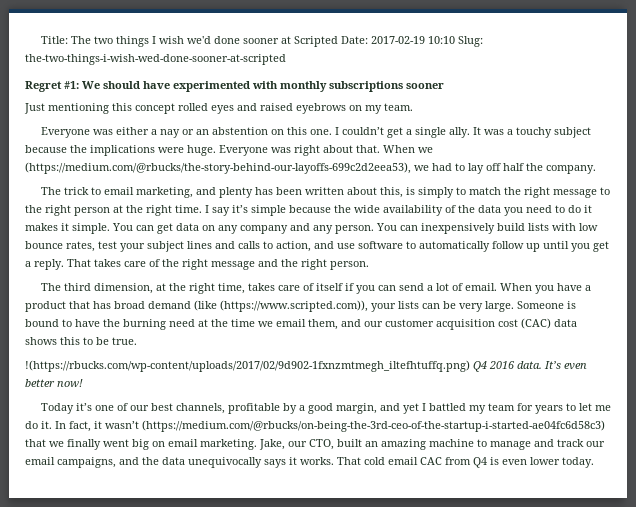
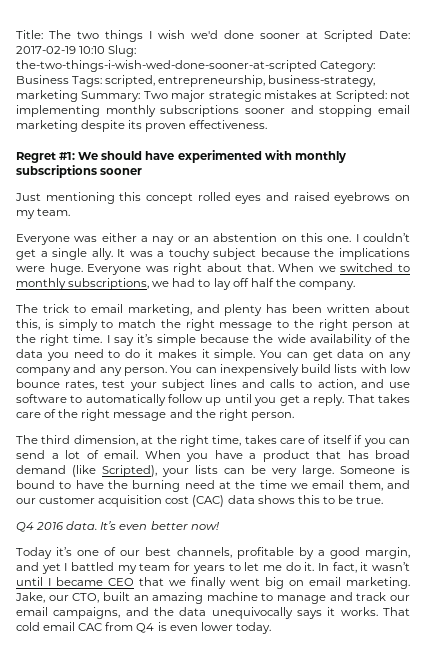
(286, 59) none -> [320,61,376,72] [16,75,376,87] [16,90,410,102] [16,105,411,117] [16,120,268,132] Category: Business Tags: scripted, entrepreneurship, business-strategy, marketing Summary: Two major strategic mistakes at Scripted: not implementing monthly subscriptions sooner and stopping email marketing despite its proven effectiveness.
[25,162,411,174] (https://medium.com/@rbucks/the-story-behind-our-layoffs-699c2d2eea53), -> [340,263,411,272] [16,278,150,290] switched to monthly subscriptions,
[220,300,368,312] (https://www.scripted.com)), -> [102,465,157,477] Scripted),
[25,360,470,372] !(https://rbucks.com/wp-content/uploads/2017/02/9d902-1fxnzmtmegh_iltefhtuffq.png) -> (384, 500) none
[142,420,605,432] (https://medium.com/@rbucks/on-being-the-3rd-ceo-of-the-startup-i-started-ae04fc6d58c3) -> [16,577,134,586] until I became CEO

